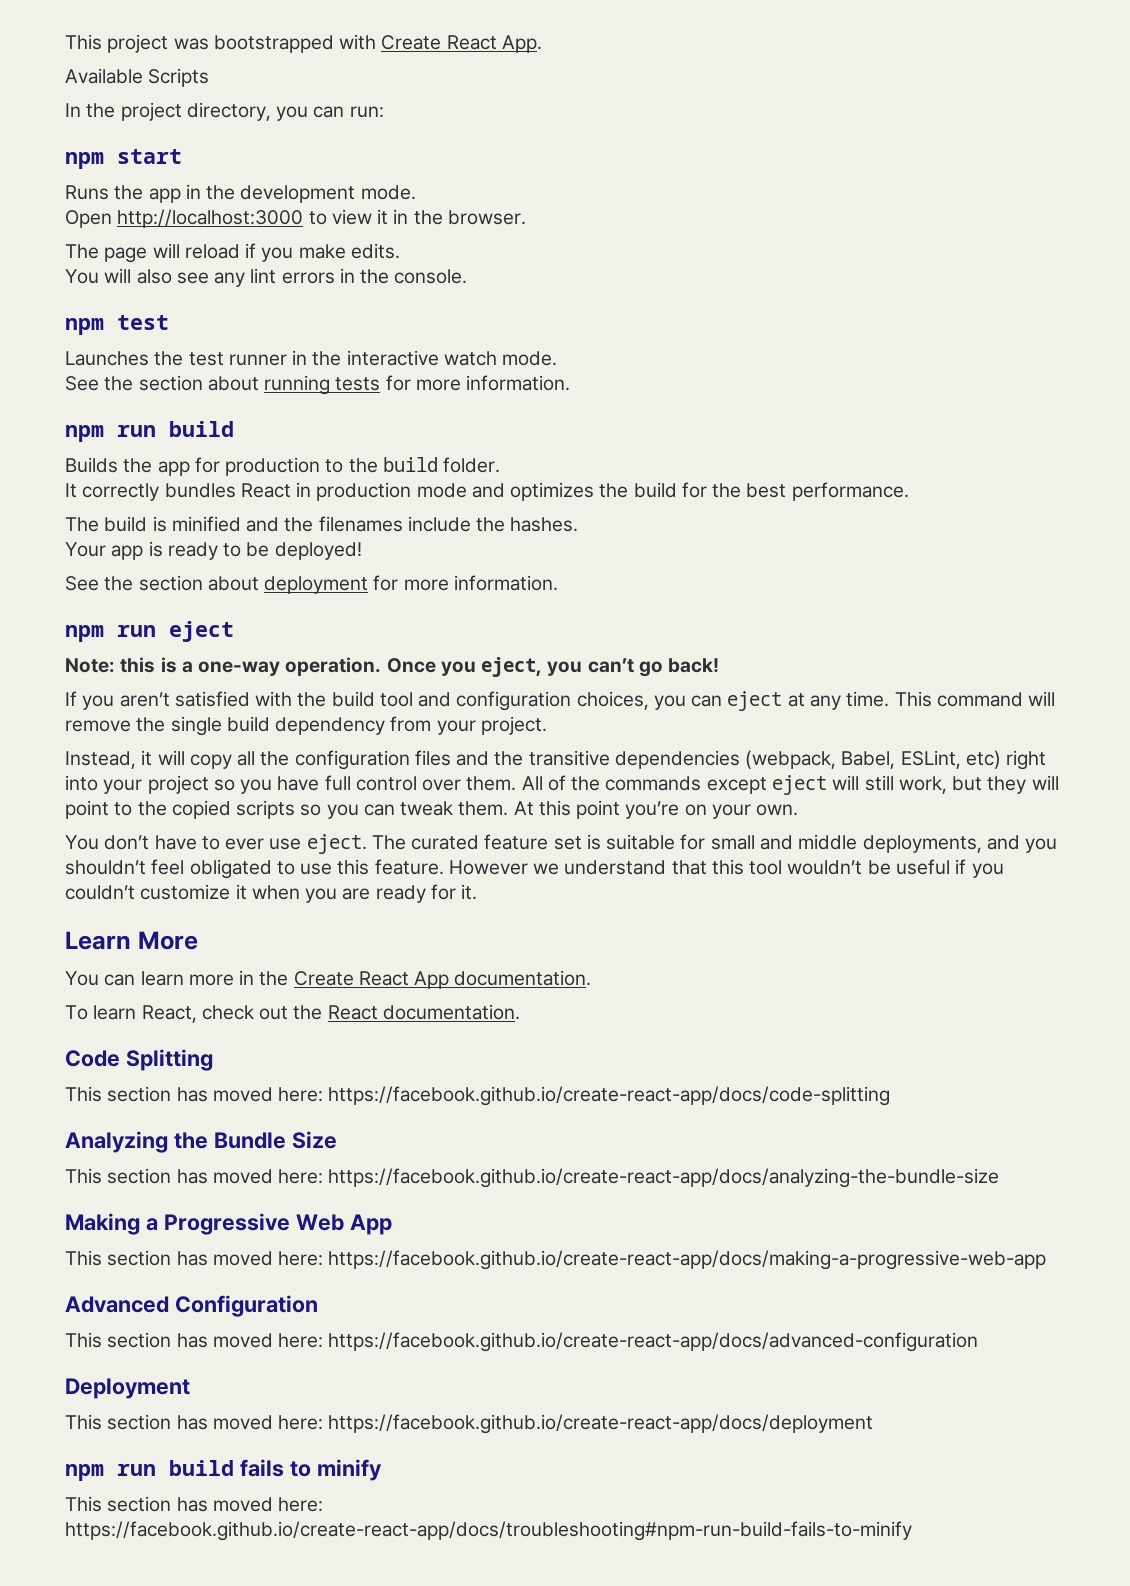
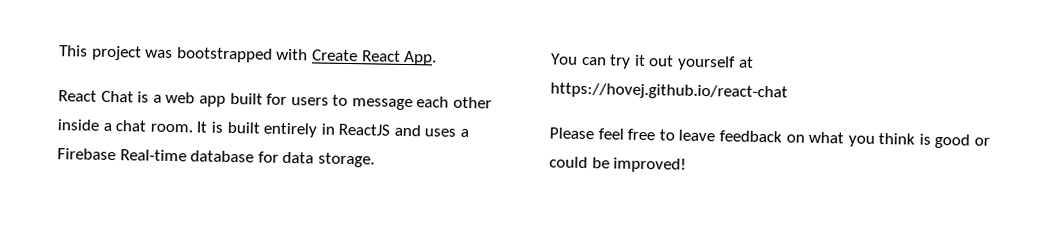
[65,68,210,87] [65,102,384,121] [65,149,182,169] [65,184,416,203] [65,209,526,228] [65,243,400,263] [65,268,468,287] [65,315,169,335] [65,350,558,366] [65,375,571,395] [65,421,234,442] [65,457,501,476] [65,482,909,501] [65,516,579,532] [65,541,362,560] [65,575,558,594] [65,621,234,642] [65,657,720,677] [65,691,1056,711] [65,716,547,736] [65,750,1047,770] [65,775,1059,795] [65,800,799,819] [65,834,1058,854] [65,859,1004,879] [65,884,478,903] [65,931,198,950] [65,970,592,989] [65,1004,520,1023] [65,1049,213,1071] [65,1086,891,1106] [65,1131,337,1153] [65,1168,1000,1188] [65,1213,392,1235] [65,1250,1047,1270] [65,1295,318,1317] [65,1332,979,1352] [65,1378,190,1399] [65,1414,874,1434] [65,1459,382,1481] [65,1496,324,1512] [65,1521,912,1541] Available Scripts // In the project directory, you can run: // npm start // Runs the app in the development mode. // Open http://localhost:3000 to view it in the browser. // The page will reload if you make edits. // You will also see any lint errors in the console. // npm test // Launches the test runner in the interactive watch mode. // See the section about running tests for more information. // npm run build // Builds the app for production to the build folder. // It correctly bundles React in production mode and optimizes the build for the best performance. // The build is minified and the filenames include the hashes. // Your app is ready to be deployed! // See the section about deployment for more information. // npm run eject // Note: this is a one-way operation. Once you eject, you can’t go back! // If you aren’t satisfied with the build tool and configuration choices, you can eject at any time. This command will remove the single build dependency from your project. // Instead, it will copy all the configuration files and the transitive dependencies (webpack, Babel, ESLint, etc) right into your project so you have full control over them. All of the commands except eject will still work, but they will point to the copied scripts so you can tweak them. At this point you’re on your own. // You don’t have to ever use eject. The curated feature set is suitable for small and middle deployments, and you shouldn’t feel obligated to use this feature. However we understand that this tool wouldn’t be useful if you couldn’t customize it when you are ready for it. // Learn More // You can learn more in the Create React App documentation. // To learn React, check out the React documentation. // Code Splitting // This section has moved here: https://facebook.github.io/create-react-app/docs/code-splitting // Analyzing the Bundle Size // This section has moved here: https://facebook.github.io/create-react-app/docs/analyzing-the-bundle-size // Making a Progressive Web App // This section has moved here: https://facebook.github.io/create-react-app/docs/making-a-progressive-web-app // Advanced Configuration // This section has moved here: https://facebook.github.io/create-react-app/docs/advanced-configuration // Deployment // This section has moved here: https://facebook.github.io/create-react-app/docs/deployment // npm run build fails to minify // This section has moved here: https://facebook.github.io/create-react-app/docs/troubleshooting#npm-run-build-fails-to-minify -> [58,90,493,111] [57,119,470,138] [57,148,375,168] [551,53,754,71] [550,82,788,101] [549,127,991,149] [549,156,688,173] React Chat is a web app built for users to message each other inside a chat room. It is built entirely in ReactJS and uses a Firebase Real-time database for data storage. // You can try it out yourself at https://hovej.github.io/react-chat // Please feel free to leave feedback on what you think is good or could be improved!

